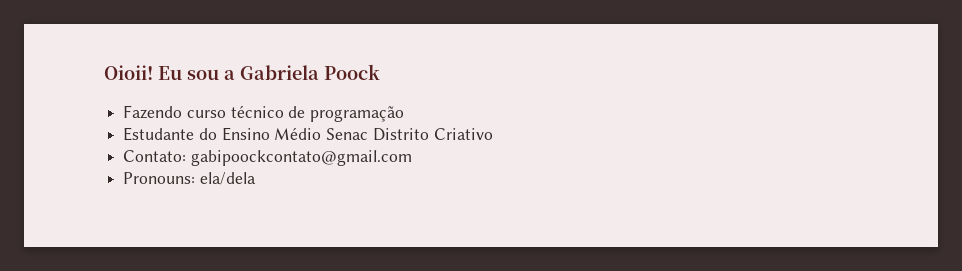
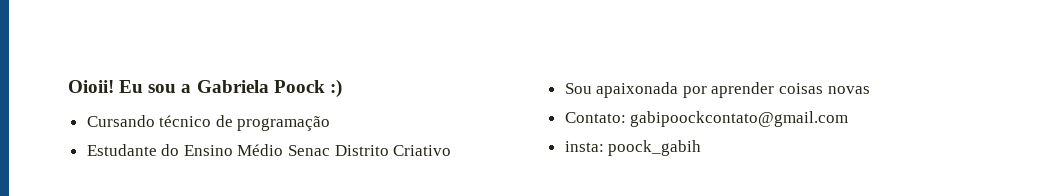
[123,105,226,119] // Fazendo curso -> [329,79,342,98] [86,115,155,127] :) // Cursando
(493, 134) none -> [564,82,870,98] // Sou apaixonada por aprender coisas novas
[123,172,256,185] Pronouns: ela/dela -> [564,140,702,156] insta: poock_gabih

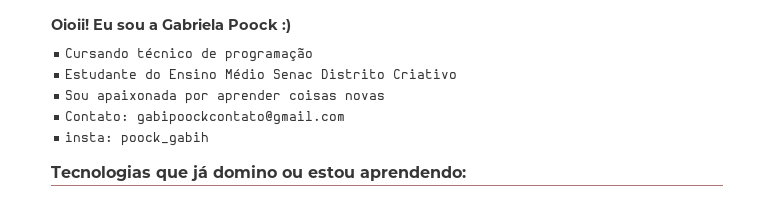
(702, 148) none -> [51,165,466,181] // Tecnologias que já domino ou estou aprendendo:

